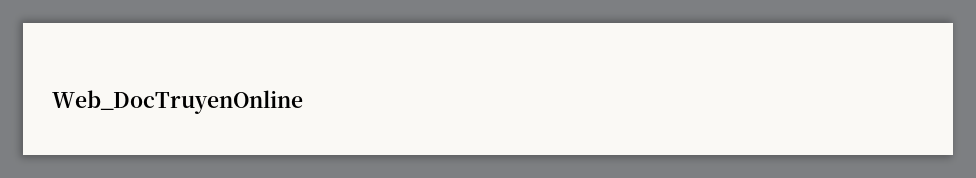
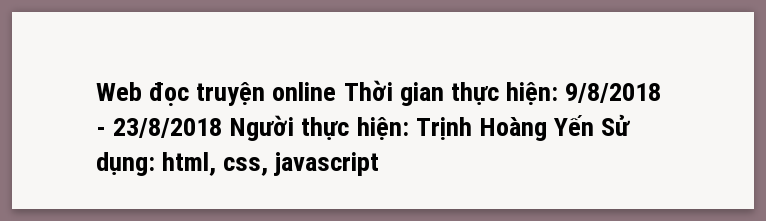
[52,90,303,114] Web_DocTruyenOnline -> [96,80,662,106] [96,114,631,141] [96,152,380,176] Web đọc truyện online Thời gian thực hiện: 9/8/2018 - 23/8/2018 Người thực hiện: Trịnh Hoàng Yến Sử dụng: html, css, javascript

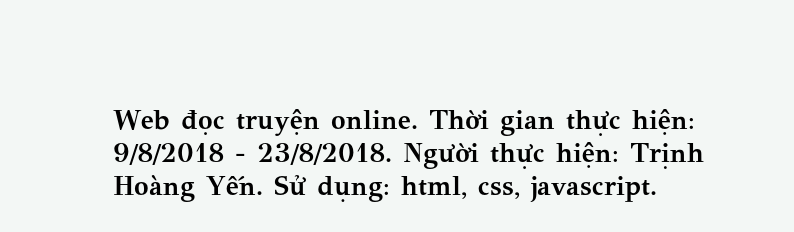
[272,82,337,101] online -> [330,110,418,129] online.
[113,118,223,138] 23/8/2018 -> [257,143,392,165] 23/8/2018.
[553,115,595,136] Yến -> [206,176,263,195] Yến.
[274,152,380,176] javascript -> [530,176,657,202] javascript.

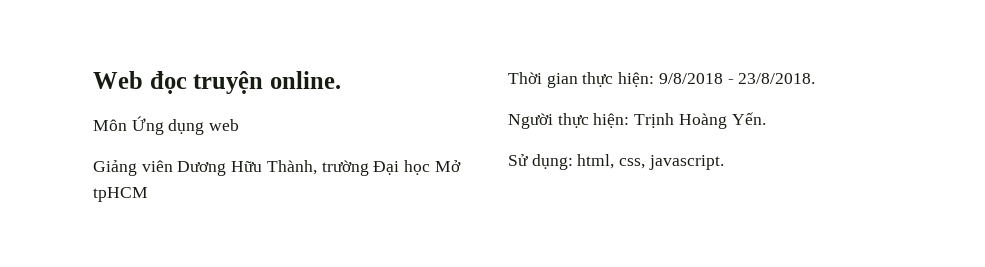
(418, 119) none -> [93,116,240,135] [93,160,461,176] [93,187,148,202] // Môn Ứng dụng web // Giảng viên Dương Hữu Thành, trường Đại học Mở tpHCM //
(392, 154) none -> (816, 78) //
(263, 185) none -> (766, 118) //

